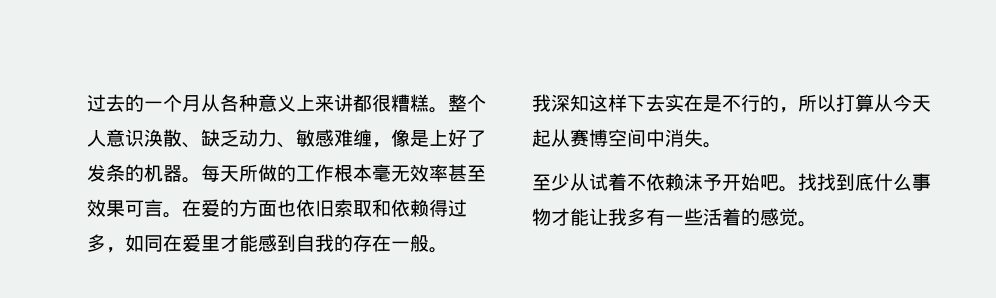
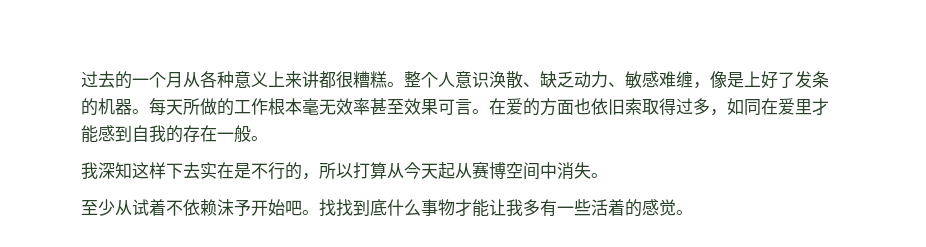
[372,199,429,217] 和依赖 -> (659, 107) none

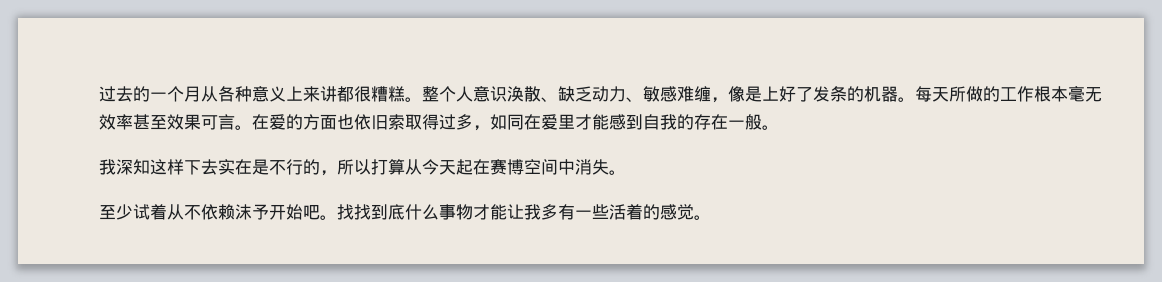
[455,163,472,179] 从 -> [473,159,490,175] 在
[115,199,166,216] 从试着 -> [133,204,184,220] 试着从

